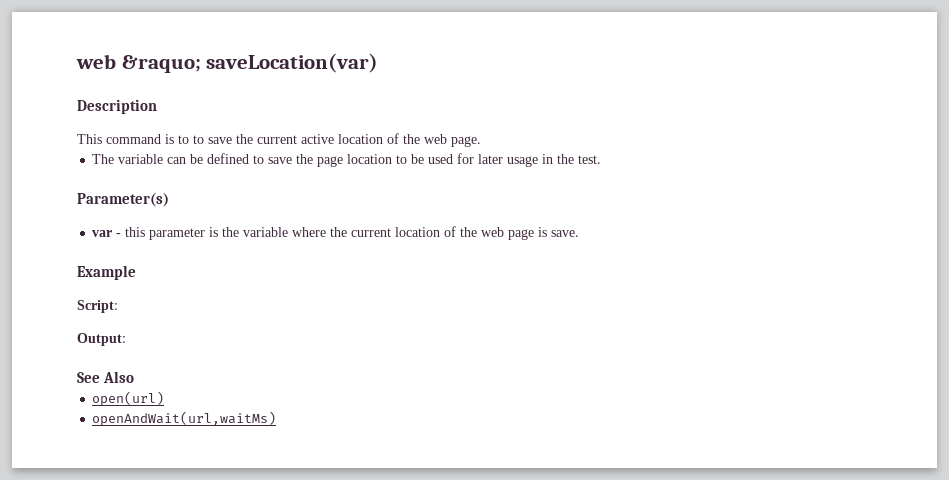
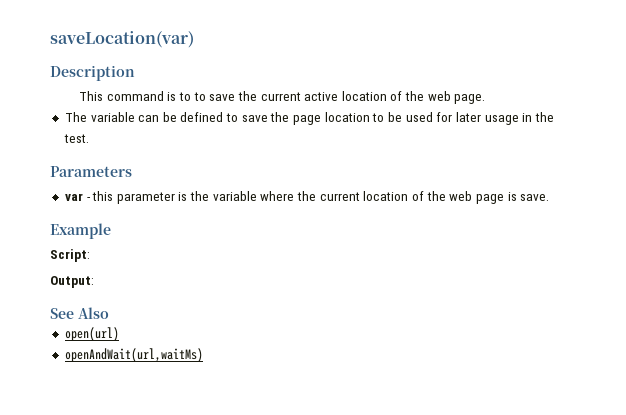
[76,54,201,73] web &raquo; -> (50, 39) none
[77,193,169,207] Parameter(s) -> [50,166,132,177] Parameters

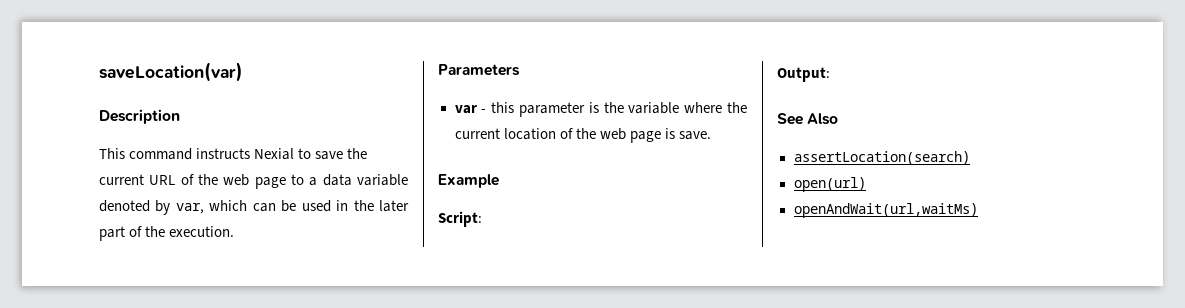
[167,92,191,101] is to -> [196,148,295,160] instructs Nexial
[304,91,486,104] [64,112,554,125] [63,134,89,143] active location of the web page. // The variable can be defined to save the page location to be used for later usage in the test. -> [149,174,409,189] [99,200,410,215] [99,226,235,241] URL of the web page to a data variable denoted by var, which can be used in the later part of the execution.
(109, 313) none -> [793,151,970,165] // assertLocation(search)

